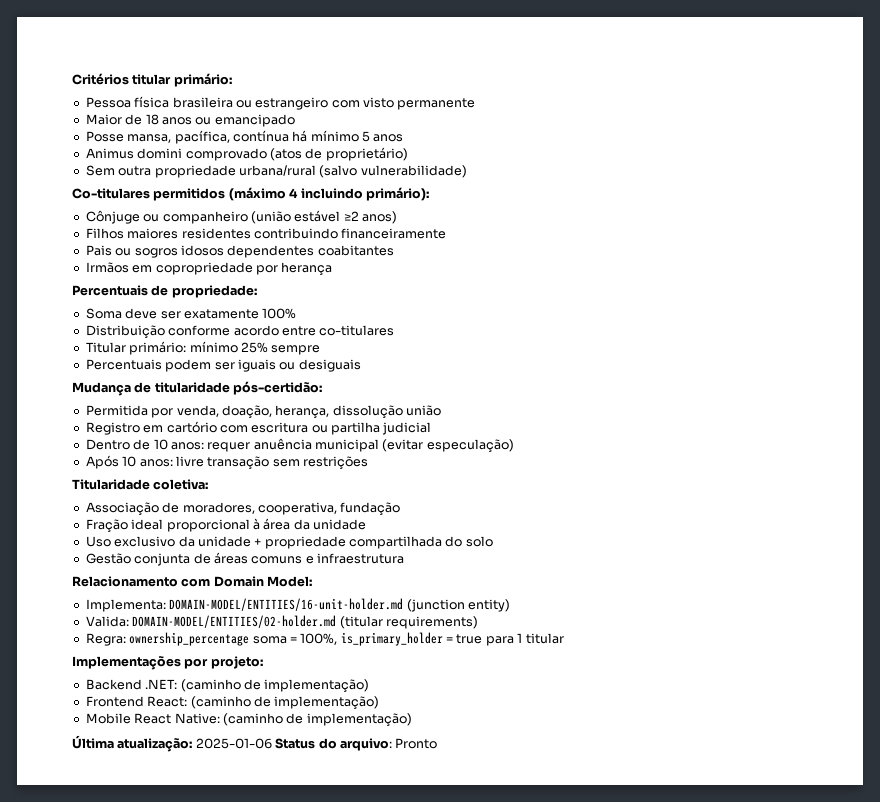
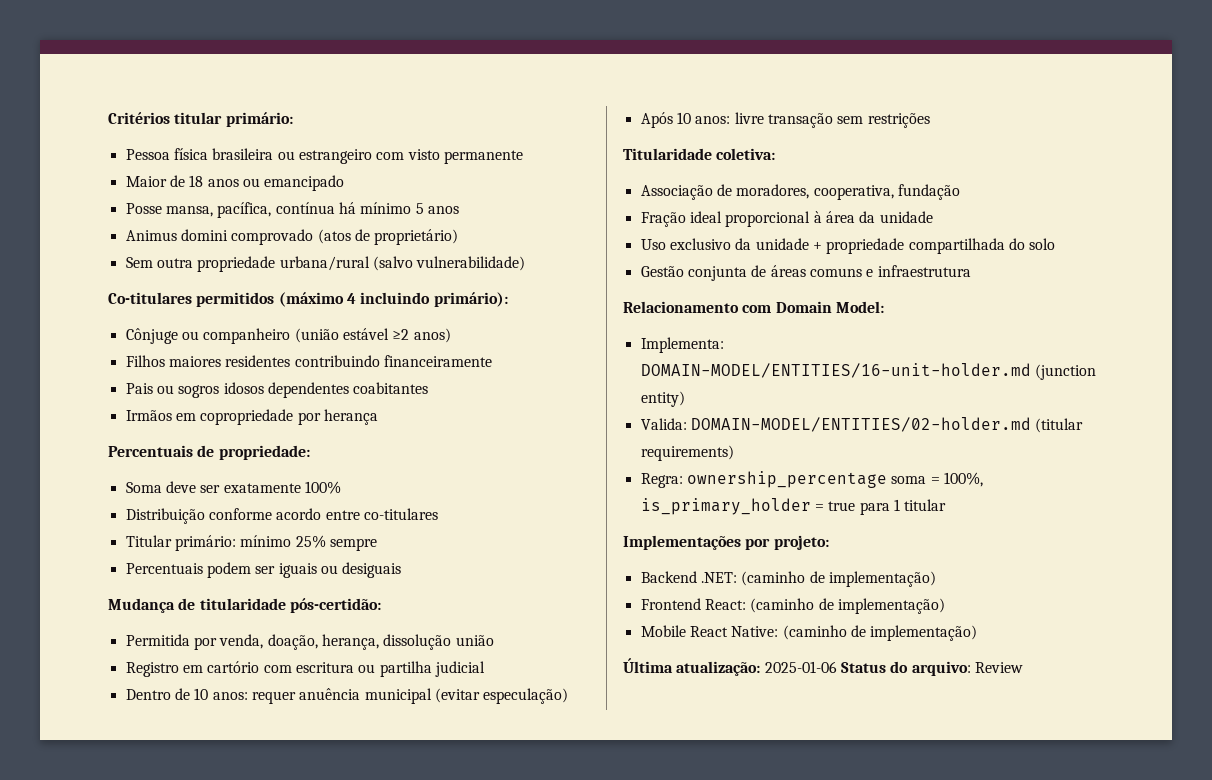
[395,738,438,749] Pronto -> [974,662,1023,673] Review

